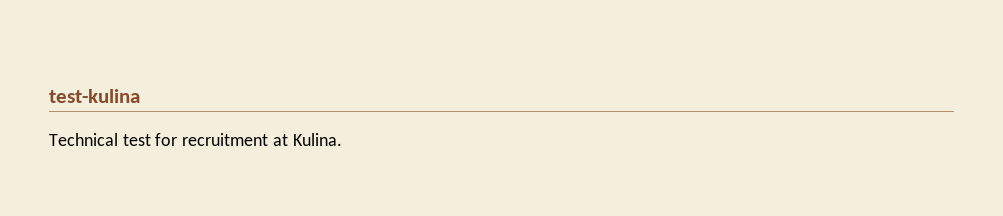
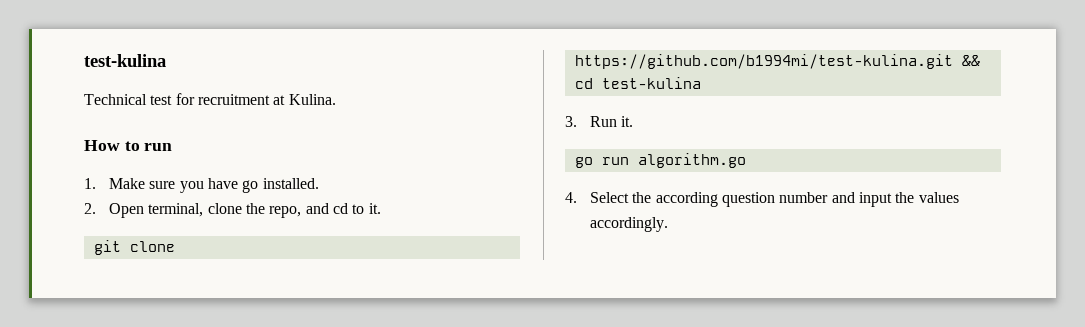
(342, 139) none -> [84,140,173,151] [84,178,319,193] [84,203,381,218] [93,240,175,255] [574,54,980,69] [574,77,701,89] [565,116,634,127] [574,153,746,168] [565,192,959,207] [589,217,668,232] // How to run // 1. Make sure you have go installed. // 2. Open terminal, clone the repo, and cd to it. // git clone https://github.com/b1994mi/test-kulina.git && cd test-kulina // 3. Run it. // go run algorithm.go // 4. Select the according question number and input the values accordingly.

